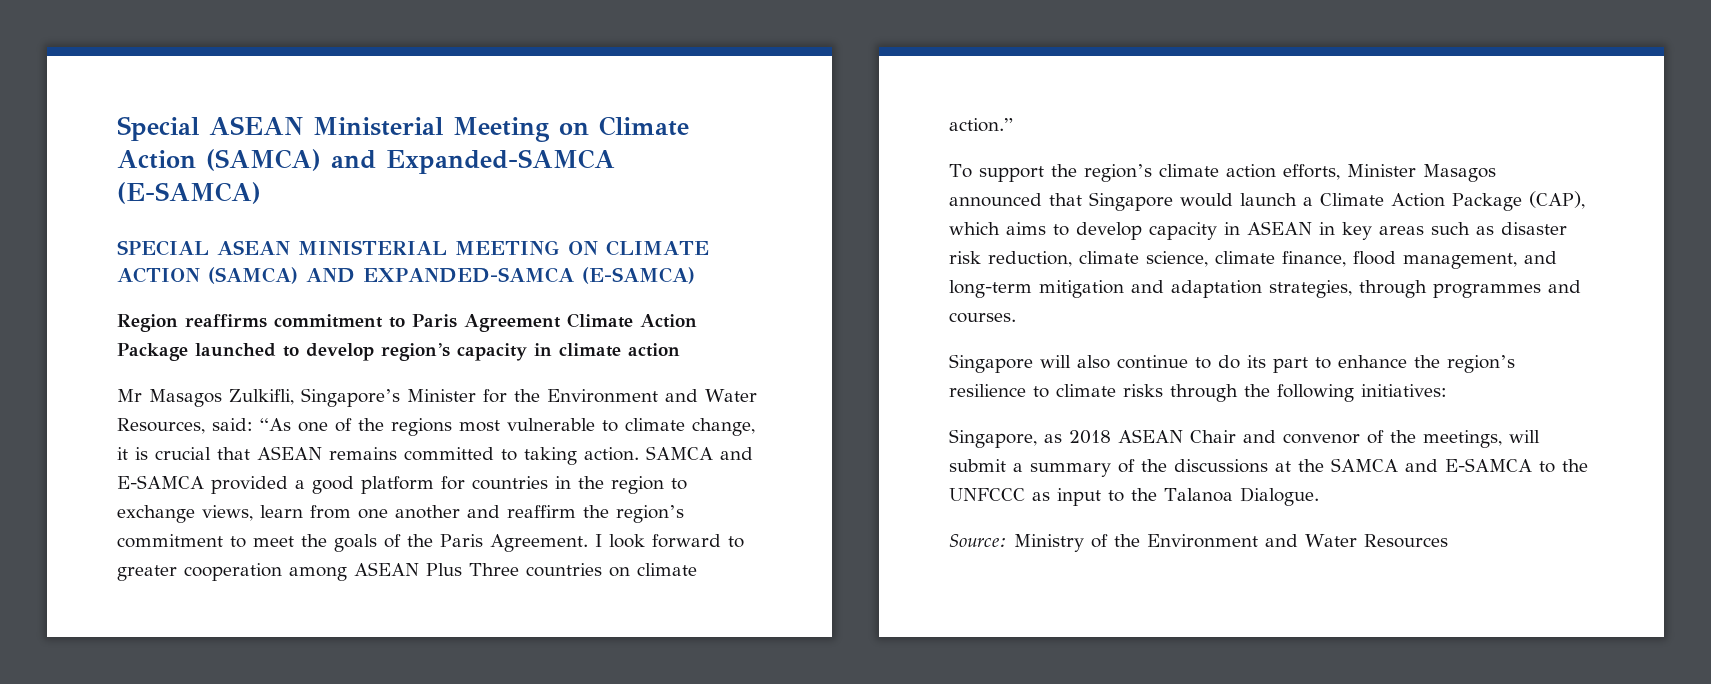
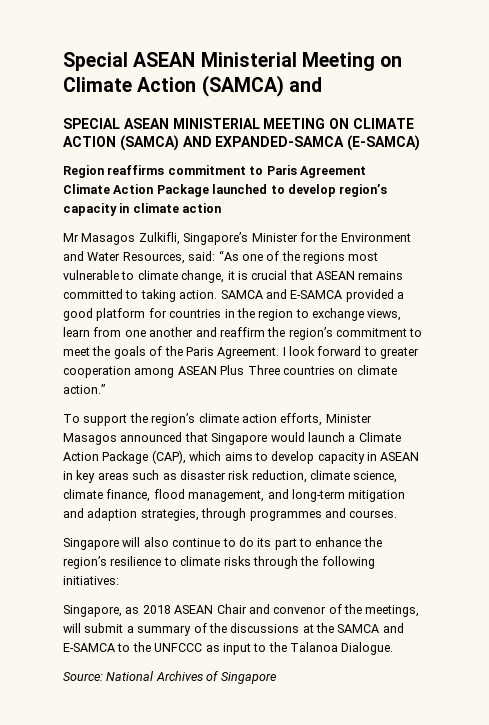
[386,149,615,174] [117,182,261,204] Expanded-SAMCA (E-SAMCA) -> (322, 84) none
(561, 323) none -> (366, 172) //
[1171,280,1262,298] adaptation -> [87,508,138,521] adaption
[1014,534,1448,552] Ministry of the Environment and Water Resources -> [106,671,277,684] National Archives of Singapore

